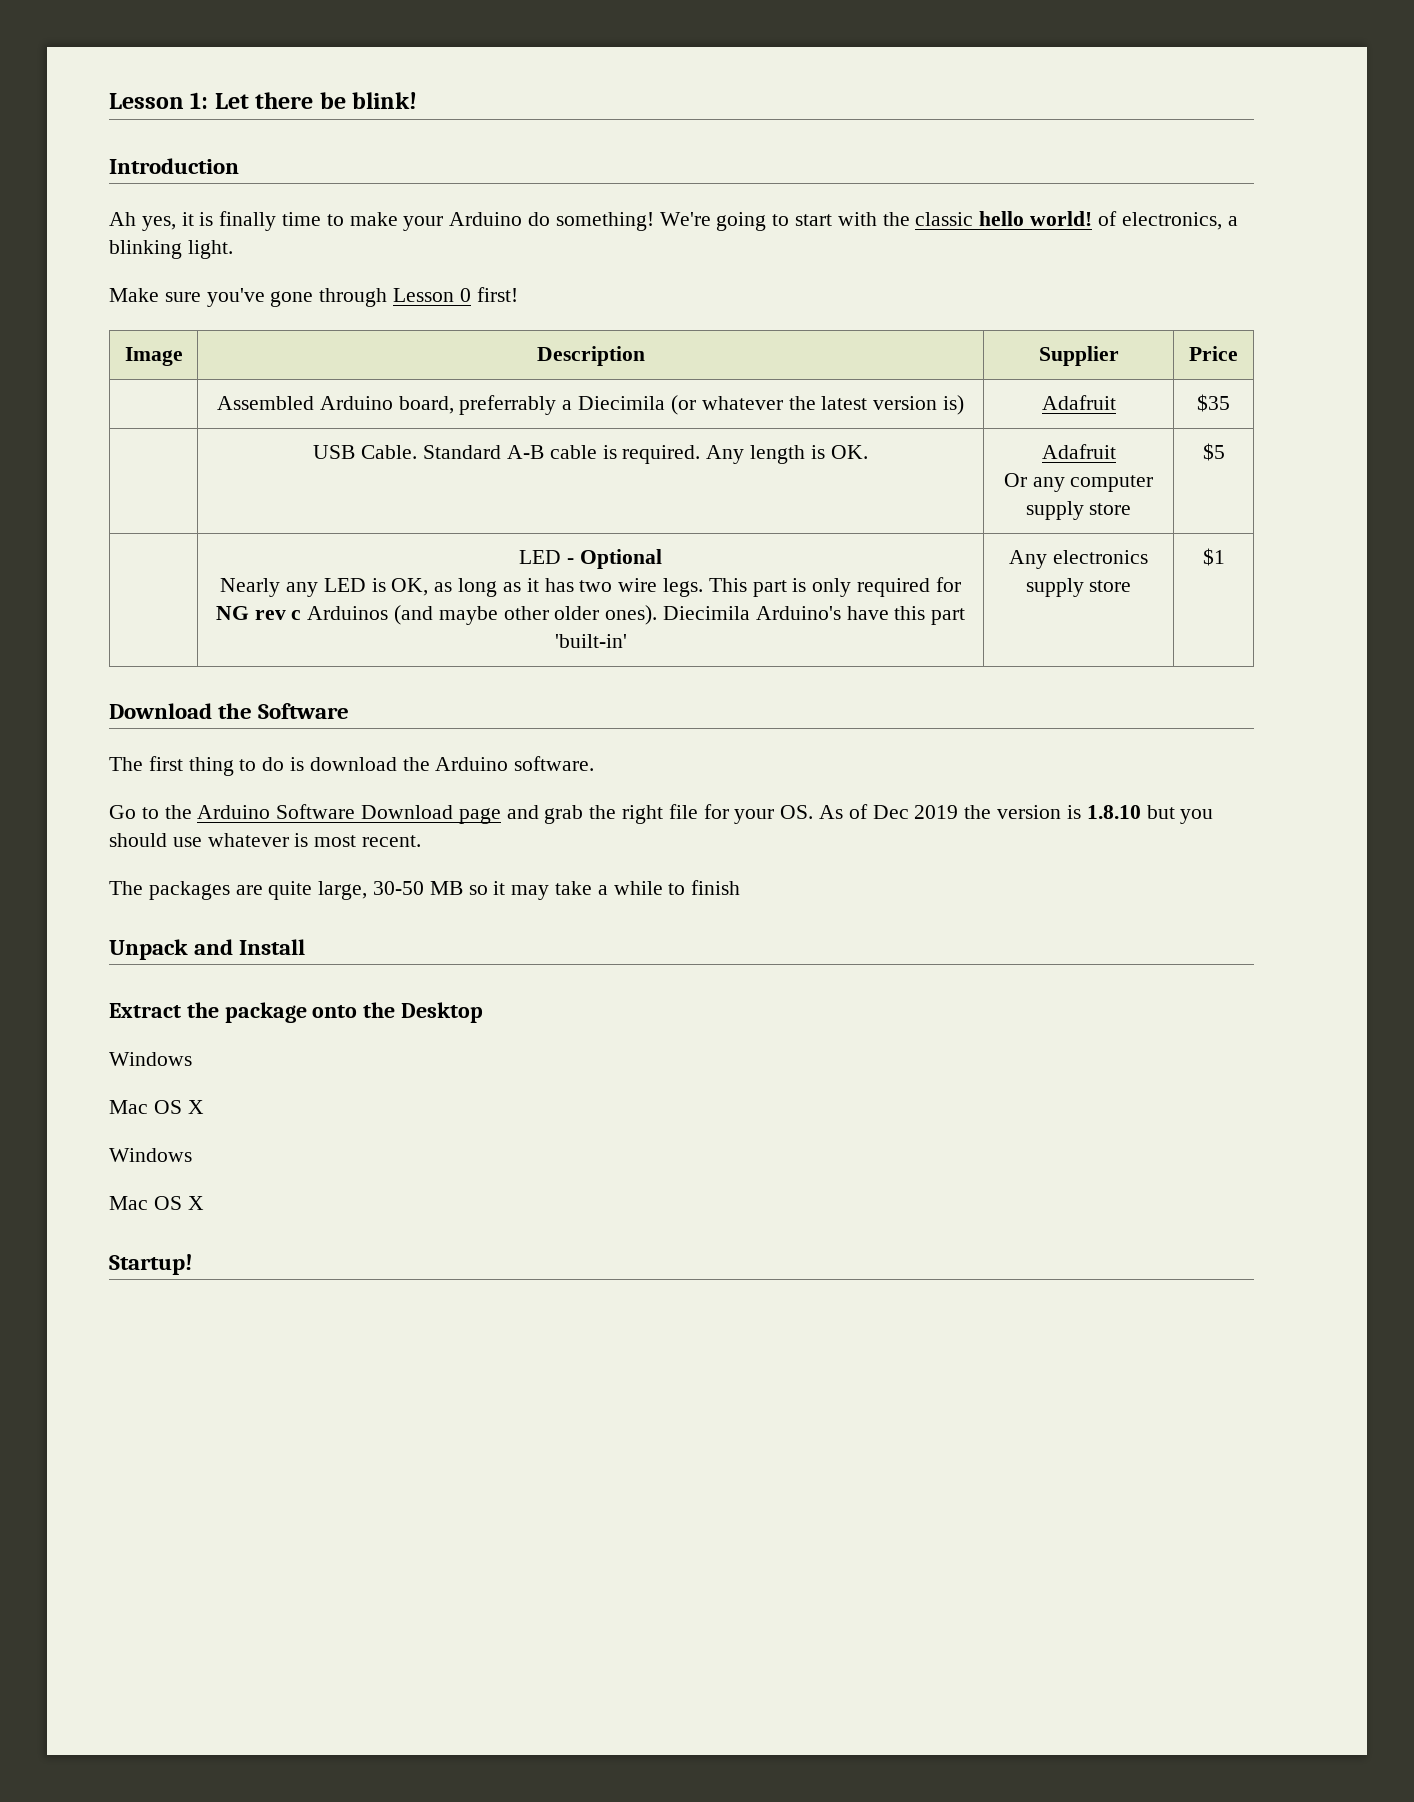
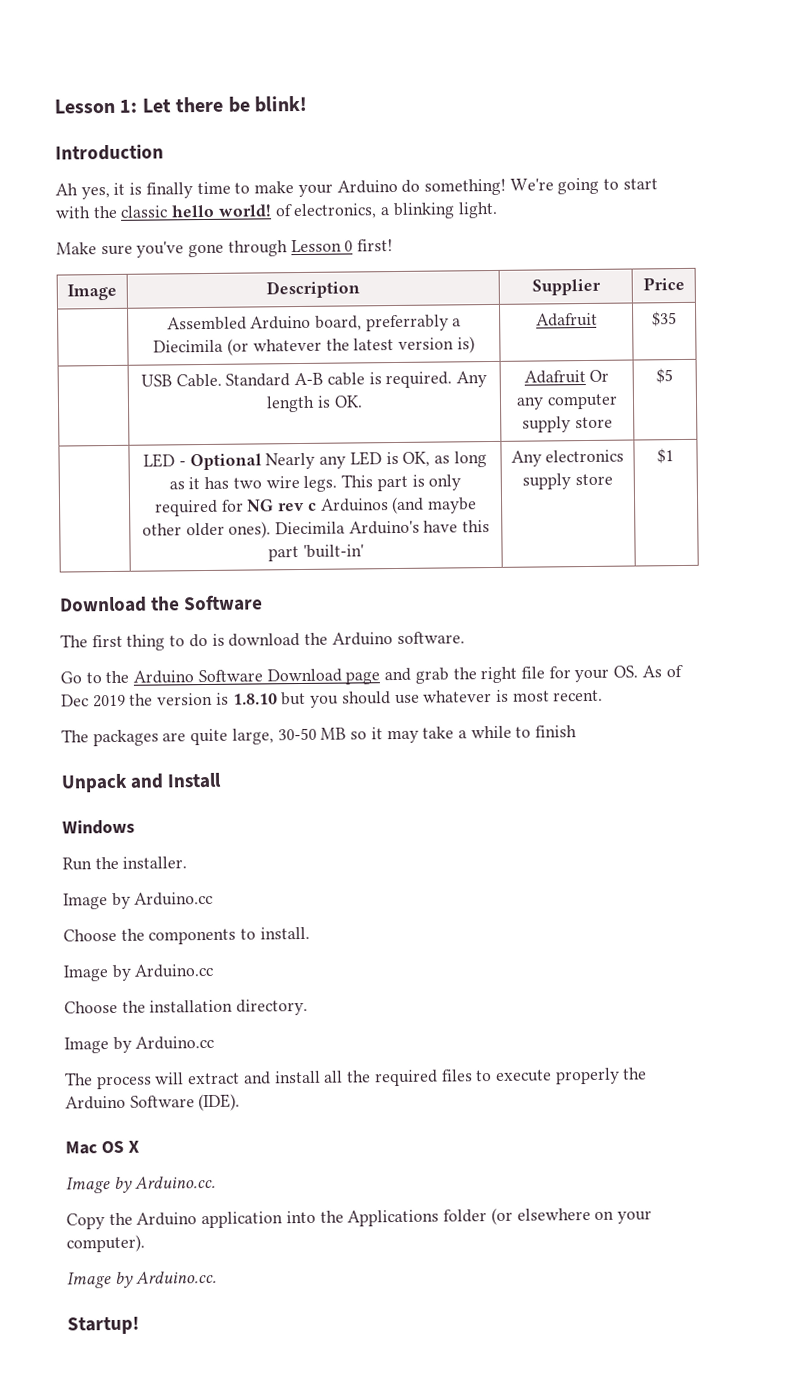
(1116, 451) // -> (586, 377) none
(662, 559) // -> (262, 462) none
[109,1002,484,1023] [109,1052,192,1066] [109,1100,204,1114] [109,1148,192,1162] [109,1196,204,1210] Extract the package onto the Desktop // Windows // Mac OS X // Windows // Mac OS X -> [62,819,135,835] [62,856,188,871] [63,891,214,910] [63,926,310,945] [63,963,214,982] [64,998,309,1016] [64,1035,215,1054] [64,1067,648,1090] [65,1093,241,1112] [65,1140,139,1155] [66,1175,217,1194] [66,1207,652,1230] [66,1234,145,1253] [67,1270,218,1289] Windows // Run the installer. // Image by Arduino.cc // Choose the components to install. // Image by Arduino.cc // Choose the installation directory. // Image by Arduino.cc // The process will extract and install all the required files to execute properly the Arduino Software (IDE). // Mac OS X // Image by Arduino.cc. // Copy the Arduino application into the Applications folder (or elsewhere on your computer). // Image by Arduino.cc.

